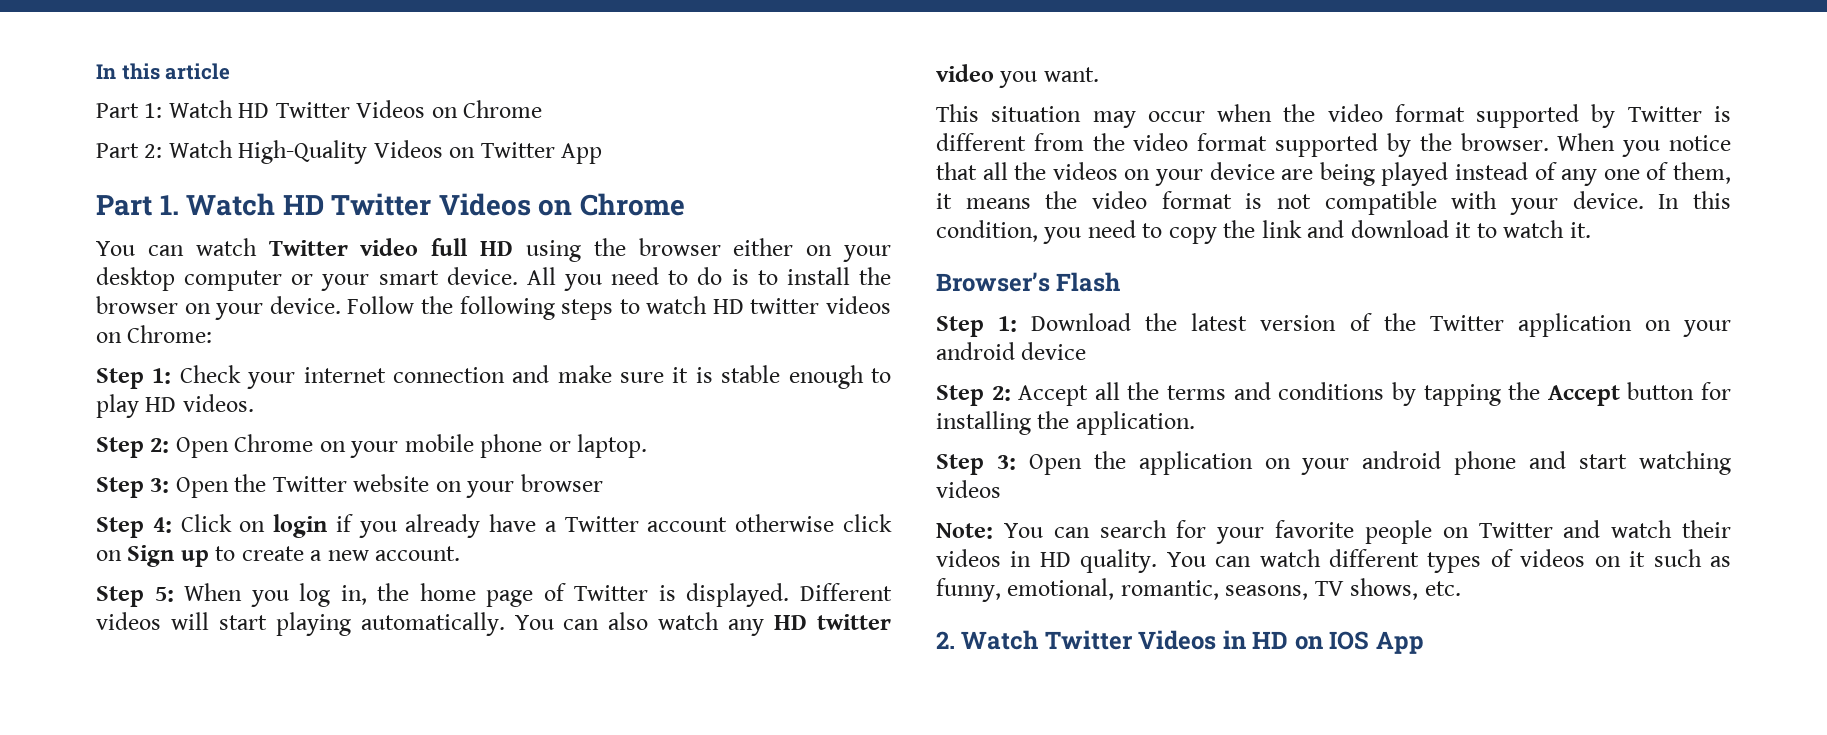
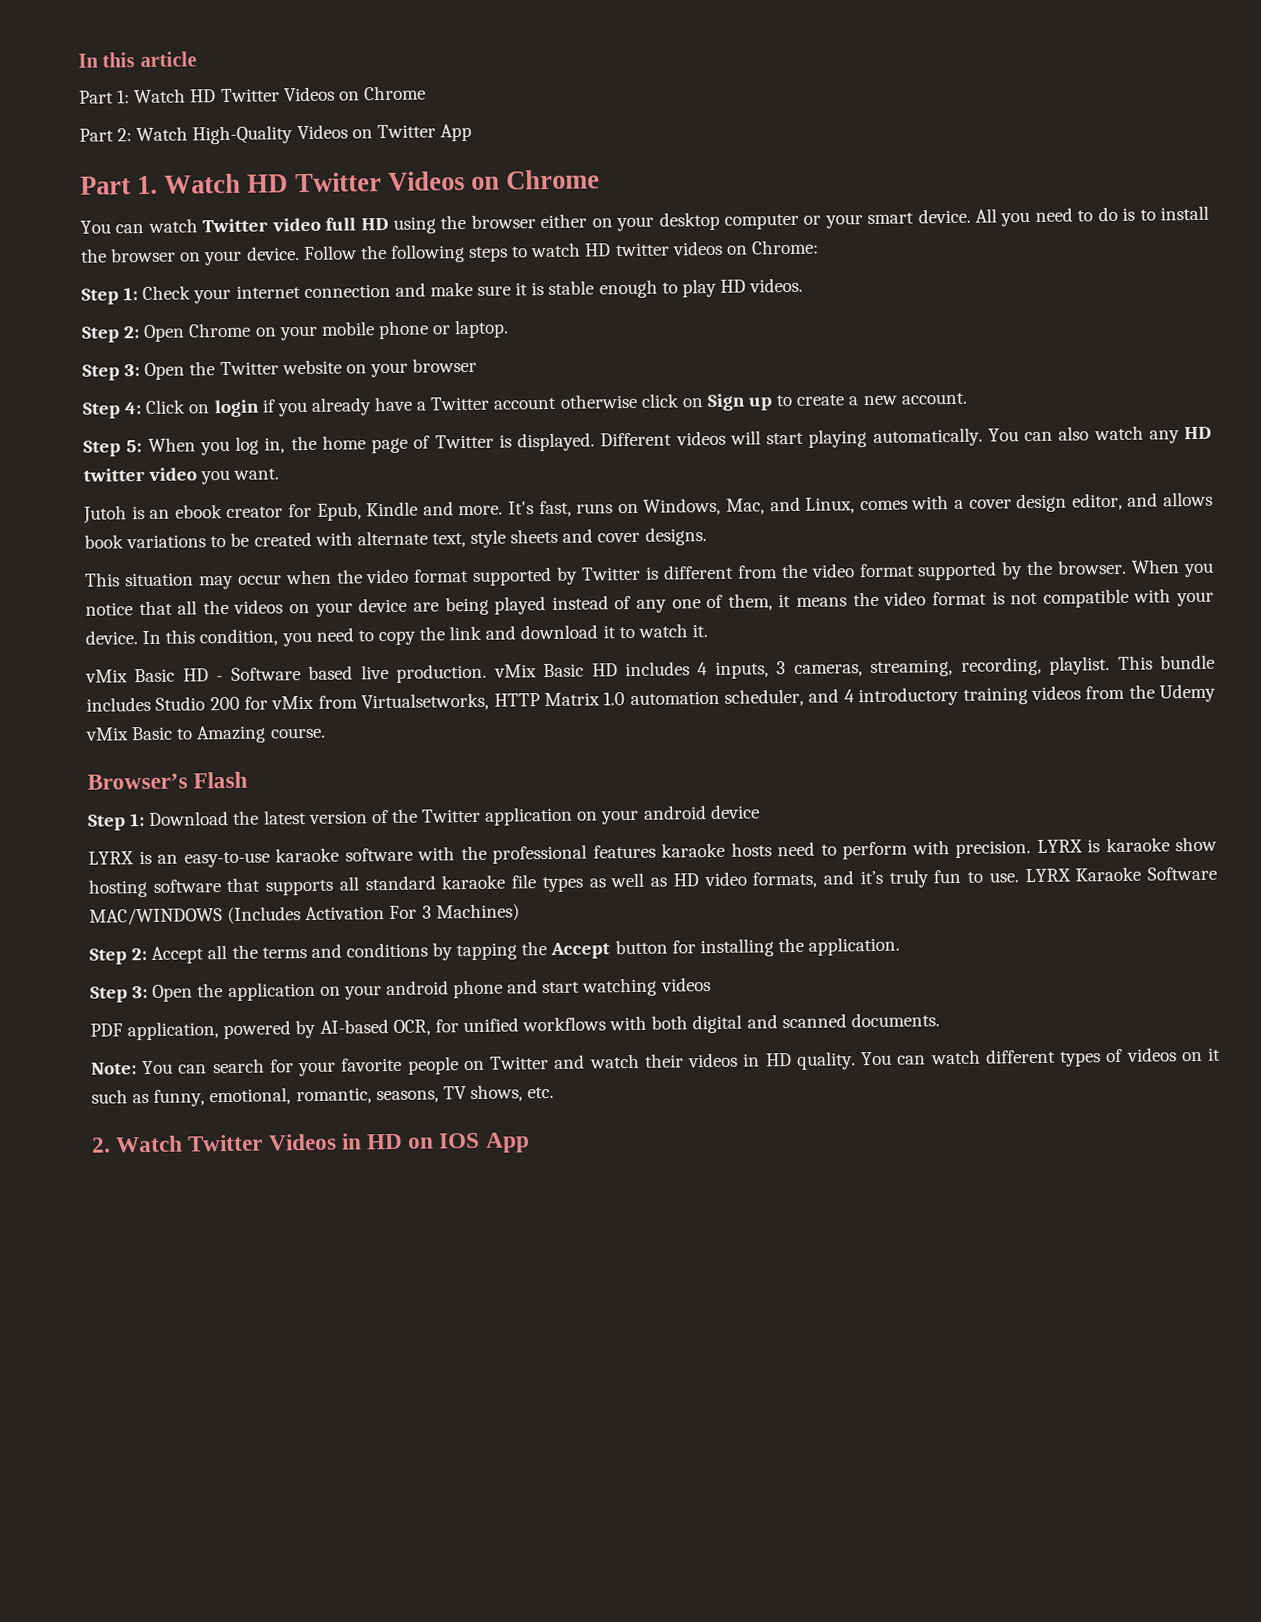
(1099, 74) none -> [83,491,1214,524] [84,527,707,549] // Jutoh is an ebook creator for Epub, Kindle and more. It's fast, runs on Windows, Mac, and Linux, comes with a cover design editor, and allows book variations to be created with alternate text, style sheets and cover designs.
(1591, 230) none -> [85,654,1216,683] [86,683,1216,712] [85,725,326,744] // vMix Basic HD - Software based live production. vMix Basic HD includes 4 inputs, 3 cameras, streaming, recording, playlist. This bundle includes Studio 200 for vMix from Virtualsetworks, HTTP Matrix 1.0 automation scheduler, and 4 introductory training videos from the Udemy vMix Basic to Amazing course.
(1087, 351) none -> [88,836,1217,868] [88,866,1218,898] [89,903,520,926] // LYRX is an easy-to-use karaoke software with the professional features karaoke hosts need to perform with precision. LYRX is karaoke show hosting software that supports all standard karaoke file types as well as HD video formats, and it’s truly fun to use. LYRX Karaoke Software MAC/WINDOWS (Includes Activation For 3 Machines)
(1001, 489) none -> [90,1012,940,1041] // PDF application, powered by AI-based OCR, for unified workflows with both digital and scanned documents.

